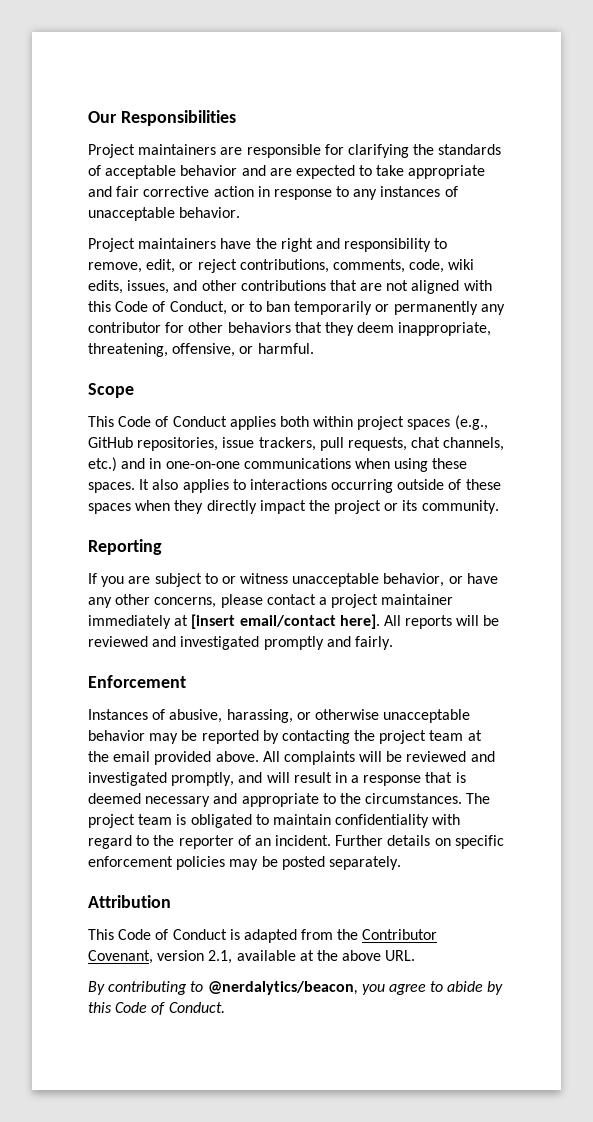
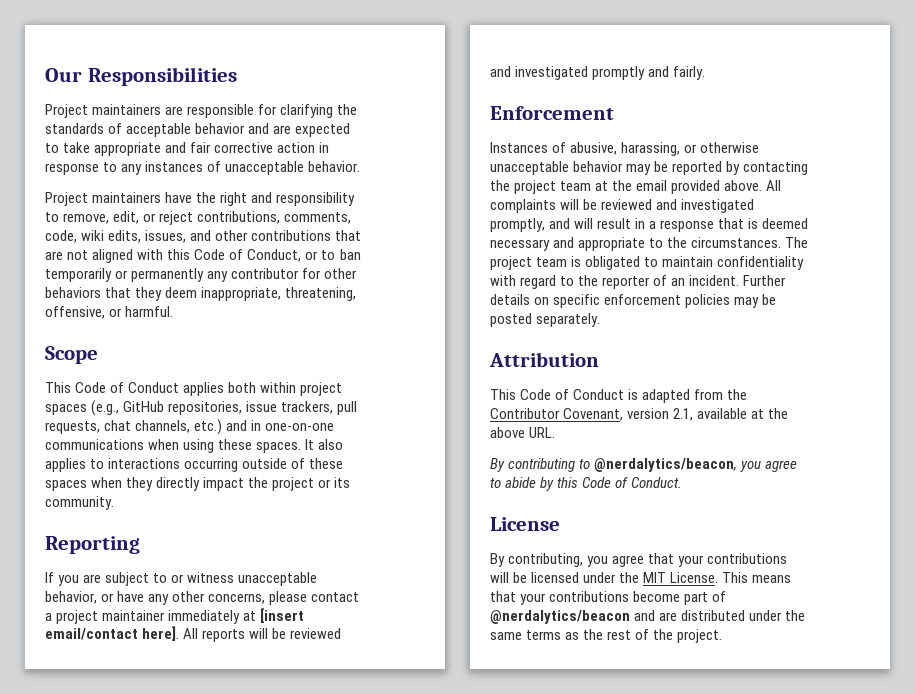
(225, 1007) none -> [490,517,560,531] [490,553,788,567] [490,572,792,583] [490,591,727,605] [490,610,806,624] [490,629,723,643] // License // By contributing, you agree that your contributions will be licensed under the MIT License. This means that your contributions become part of @nerdalytics/beacon and are distributed under the same terms as the rest of the project.

